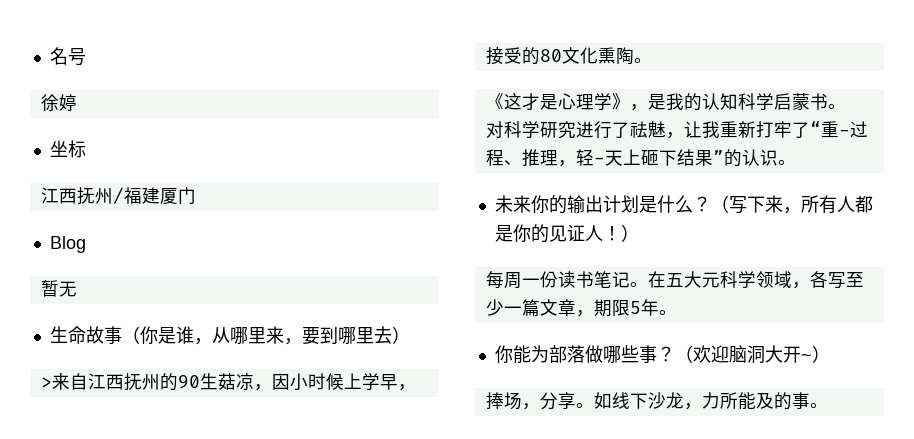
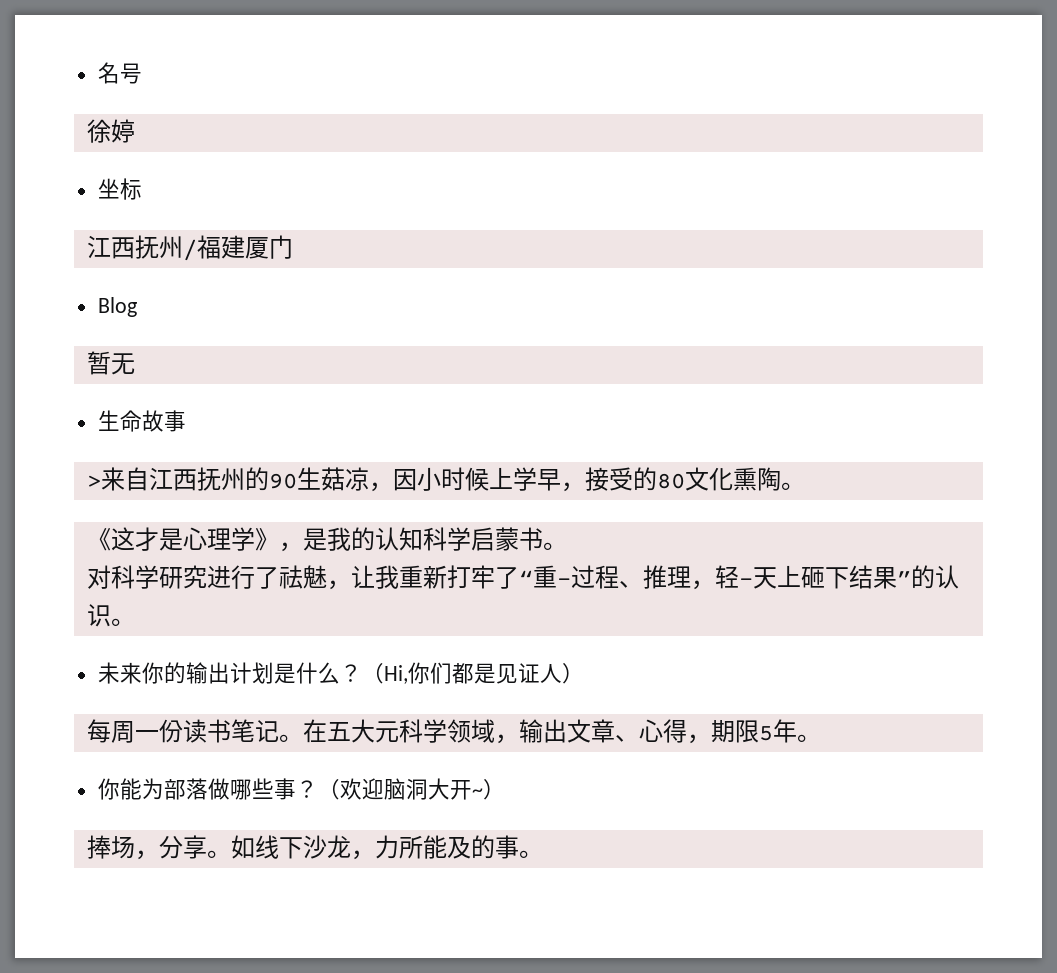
[121,326,410,345] （你是谁，从哪里来，要到哪里去） -> (186, 421) none
[728,195,873,214] [494,224,621,243] 写下来，所有人都是你的见证人！ -> [383,662,562,684] Hi,你们都是见证人
[809,271,864,289] [485,299,576,317] 各写至少一篇文章 -> [518,719,687,743] 输出文章、心得

